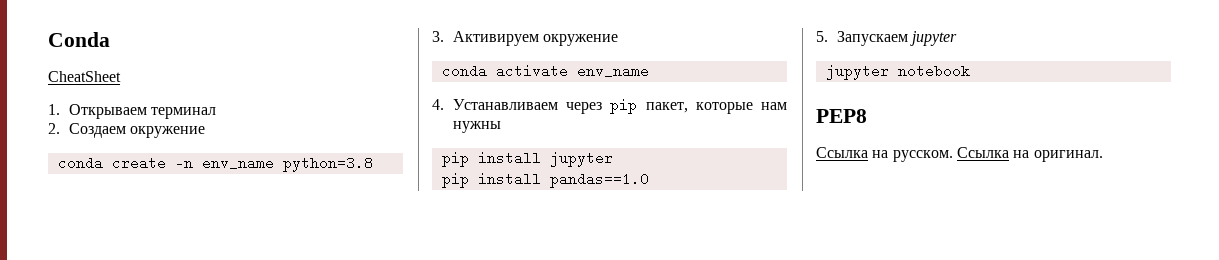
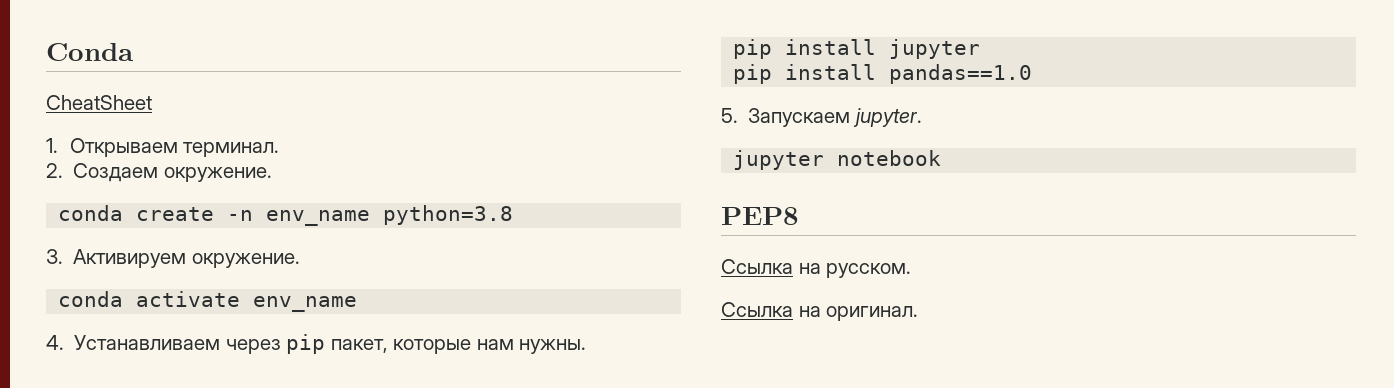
[151,107,217,119] терминал -> [183,142,280,157] терминал.
[130,126,206,138] окружение -> [163,167,272,182] окружение.
[543,34,619,46] окружение -> [191,253,300,268] окружение.
[452,121,501,133] нужны -> [519,339,587,354] нужны.
[910,31,958,46] jupyter -> [852,108,922,127] jupyter.
(953, 156) none -> (912, 270) //

